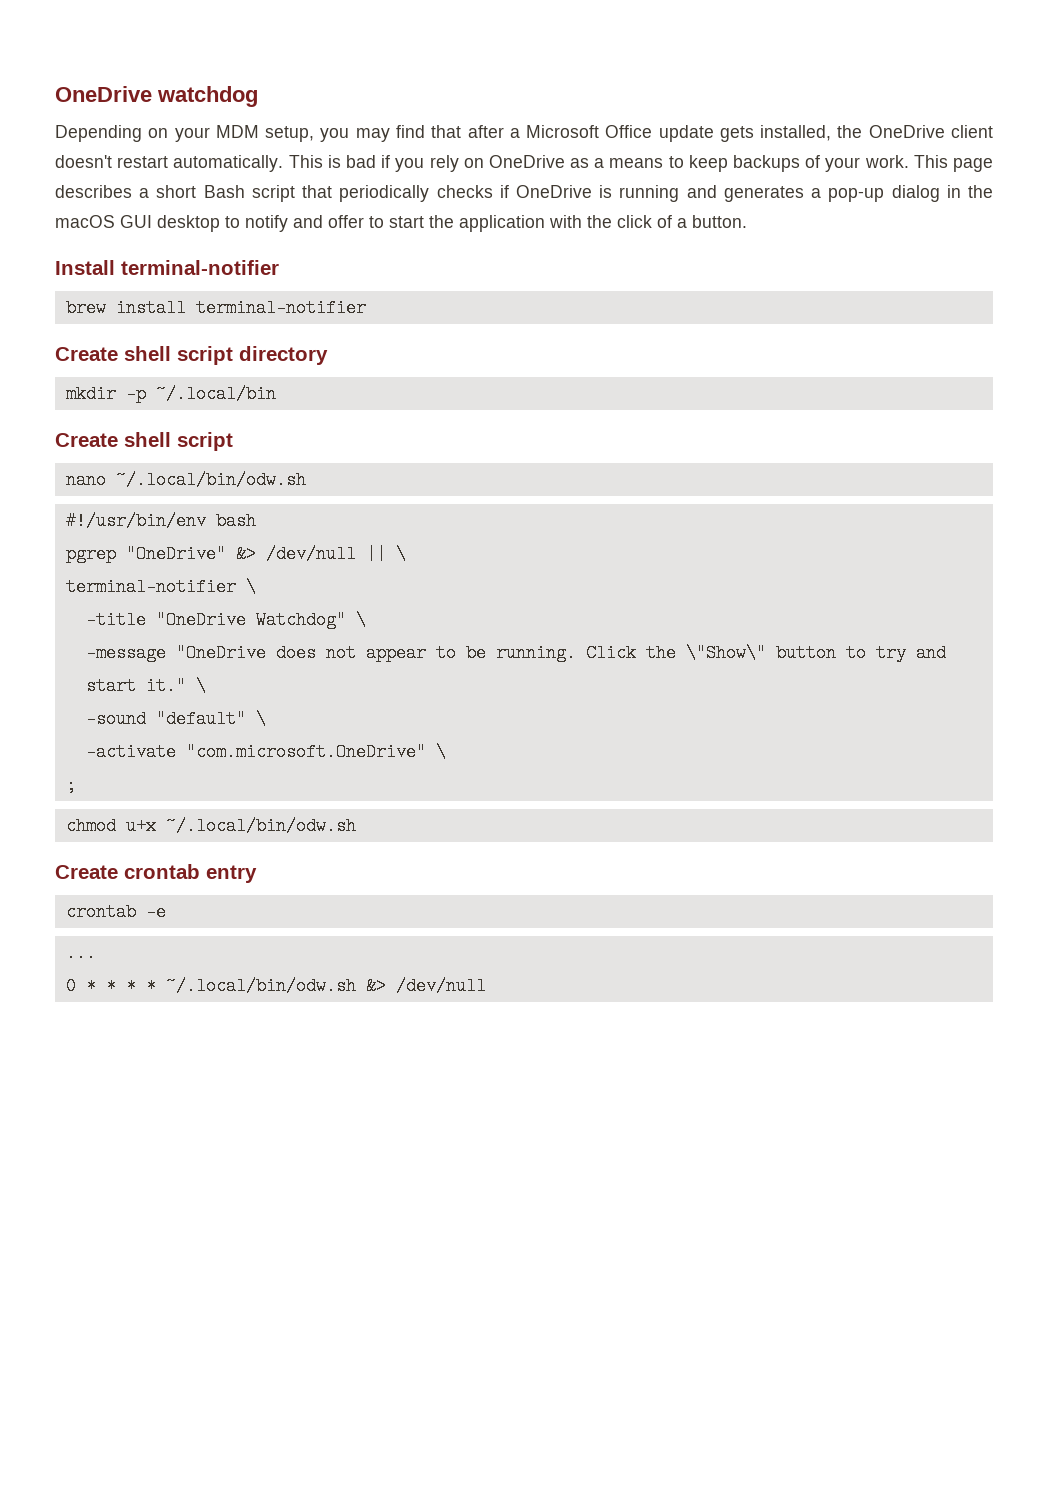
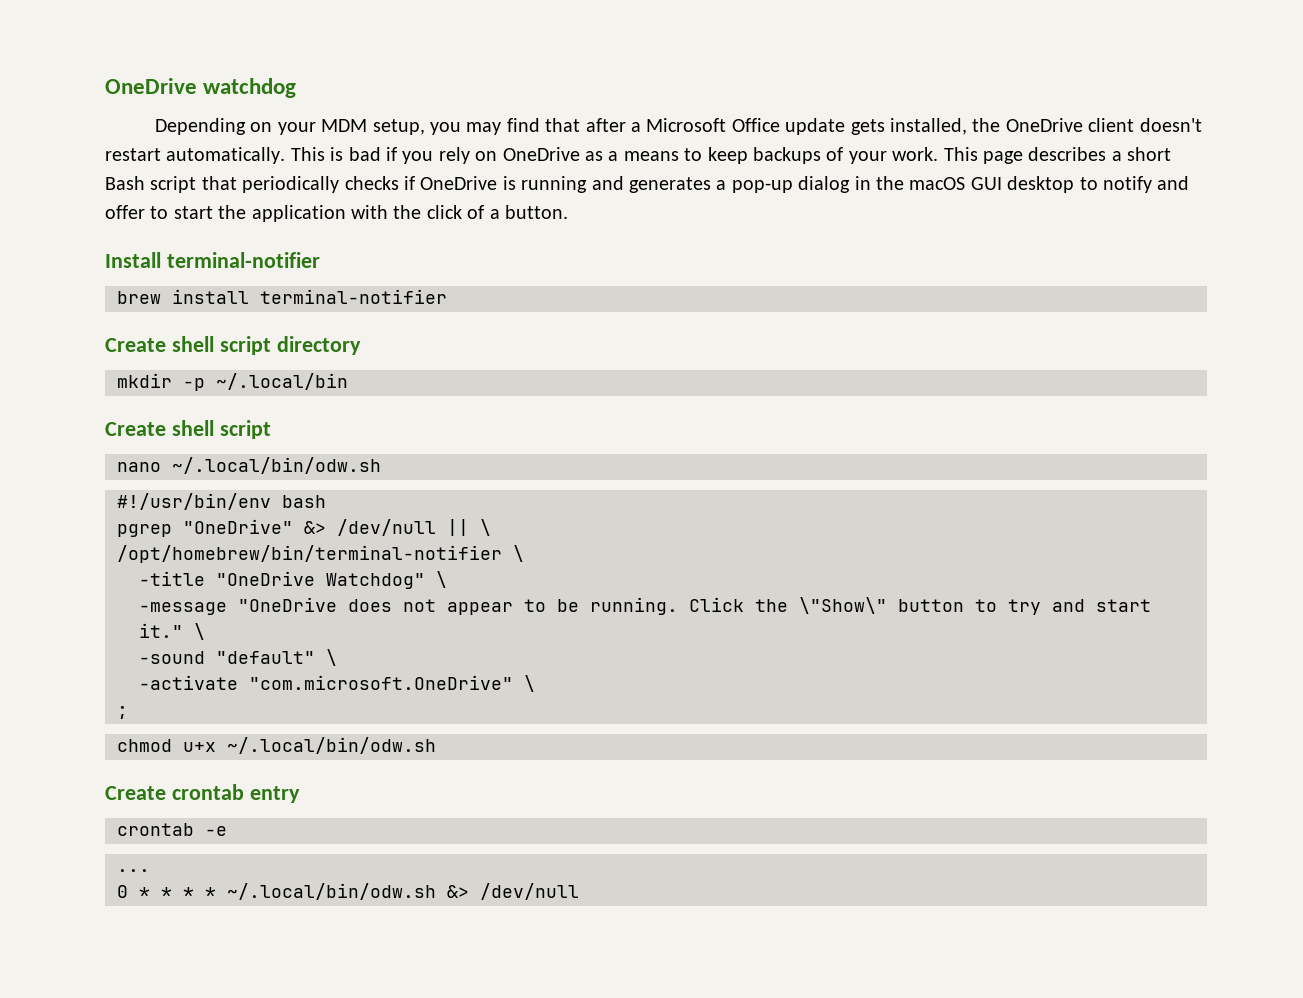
[65,578,236,596] terminal-notifier -> [117,545,502,563] /opt/homebrew/bin/terminal-notifier

